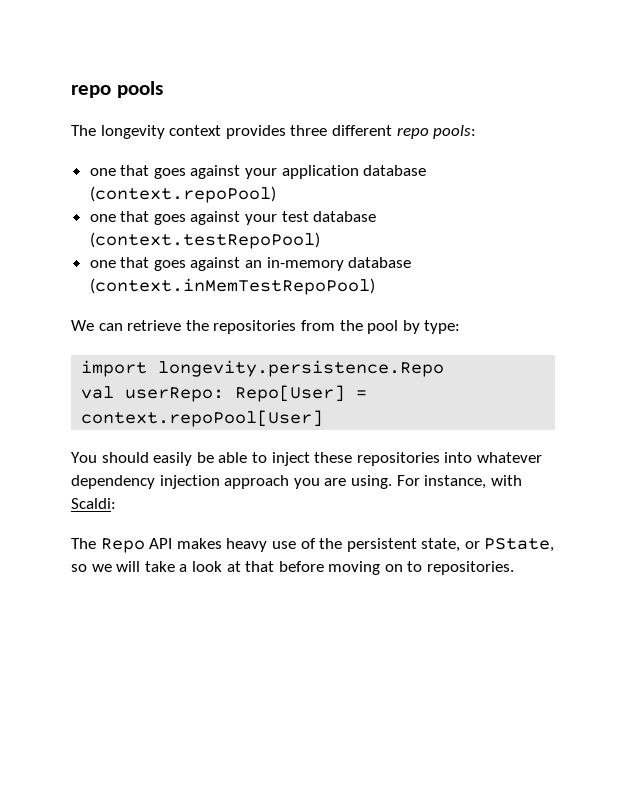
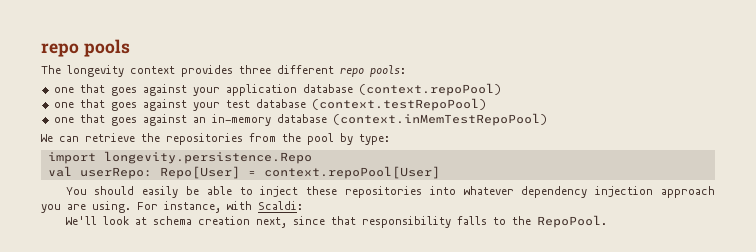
[71,538,555,553] [71,561,515,575] The Repo API makes heavy use of the persistent state, or PState, so we will take a look at that before moving on to repositories. -> [65,215,607,228] We'll look at schema creation next, since that responsibility falls to the RepoPool.

